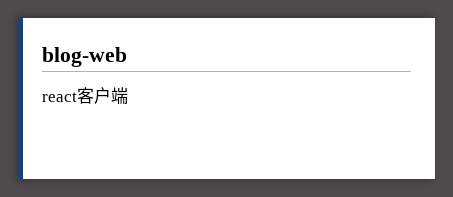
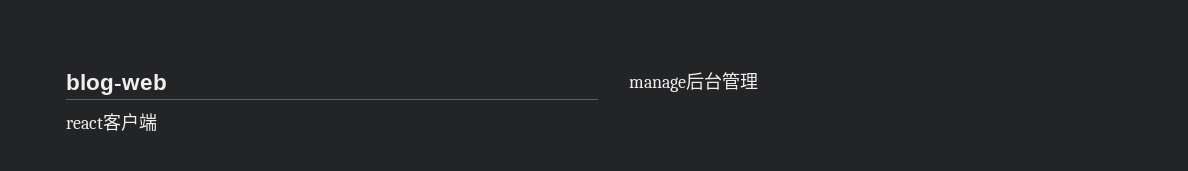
(128, 95) none -> [629,72,758,92] // manage后台管理

